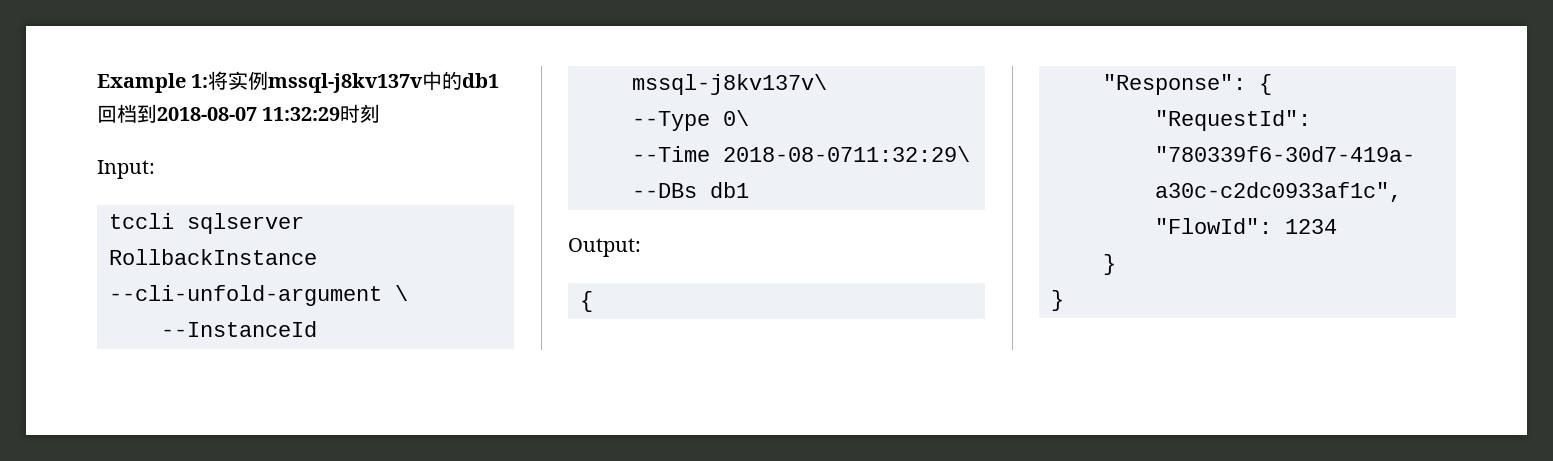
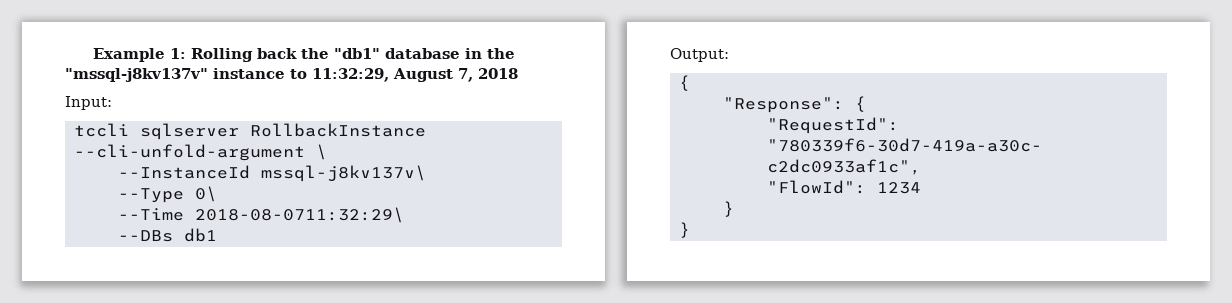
[208,71,500,93] [97,104,381,123] 将实例mssql-j8kv137v中的db1回档到2018-08-07 11:32:29时刻 -> [190,48,515,62] [65,68,518,82] Rolling back the "db1" database in the "mssql-j8kv137v" instance to 11:32:29, August 7, 2018

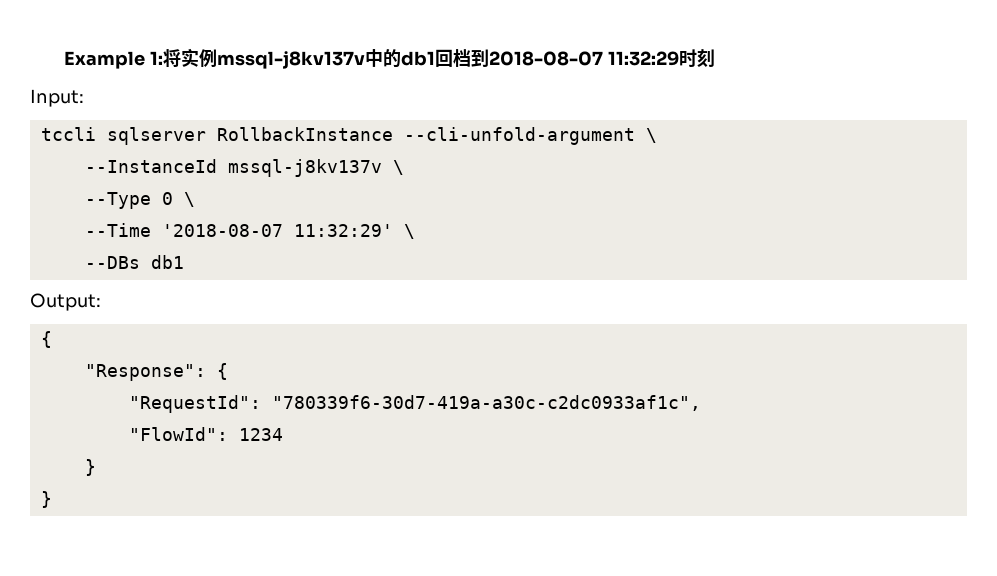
[190,48,515,62] [65,68,518,82] Rolling back the "db1" database in the "mssql-j8kv137v" instance to 11:32:29, August 7, 2018 -> [162,48,715,69] 将实例mssql-j8kv137v中的db1回档到2018-08-07 11:32:29时刻
[261,165,426,182] mssql-j8kv137v\ -> [227,159,404,177] mssql-j8kv137v \
[195,186,217,202] 0\ -> [161,192,195,207] 0 \
[195,207,404,223] 2018-08-0711:32:29\ -> [161,224,415,239] '2018-08-07 11:32:29' \

